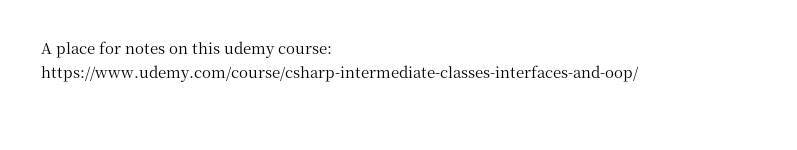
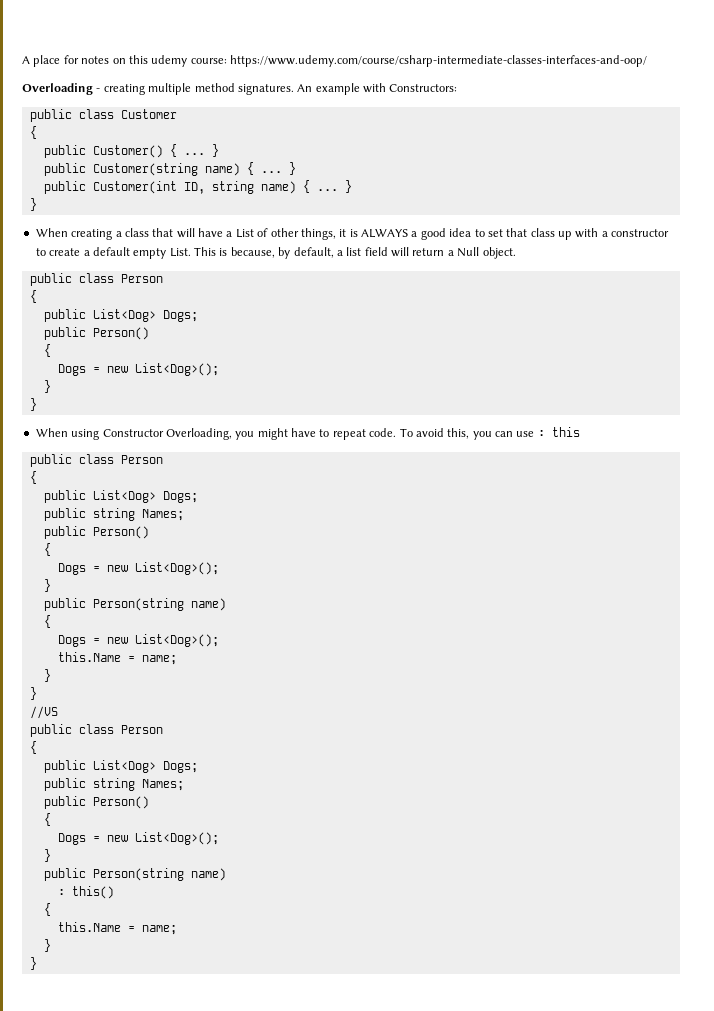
(639, 73) none -> [22,83,458,95] [29,109,177,122] [29,126,37,139] [43,144,219,158] [43,162,296,176] [43,180,352,194] [29,198,37,211] [35,228,670,240] [35,247,516,259] [29,273,163,286] [29,290,37,303] [43,309,198,322] [43,327,149,340] [43,344,51,357] [57,363,219,376] [43,380,51,393] [29,398,37,411] [35,427,580,440] [29,454,163,467] [29,471,37,484] [43,490,198,503] [43,508,184,521] [43,526,149,539] [43,543,51,556] [57,562,219,575] [43,579,51,592] [43,598,226,611] [43,615,51,628] [57,634,219,647] [57,652,177,665] [43,669,51,682] [29,687,37,700] [29,706,58,719] [29,724,163,737] [29,741,37,754] [43,760,198,773] [43,778,184,791] [43,796,149,809] [43,813,51,826] [57,832,219,845] [43,849,51,862] [43,868,226,881] [57,886,114,899] [43,903,51,916] [57,922,177,935] [43,939,51,952] [29,957,37,970] // Overloading - creating multiple method signatures. An example with Constructors: // public class Customer // { // public Customer() { ... } // public Customer(string name) { ... } // public Customer(int ID, string name) { ... } // } // When creating a class that will have a List of other things, it is ALWAYS a good idea to set that class up with a constructor to create a default empty List. This is because, by default, a list field will return a Null object. // public class Person // { // public List<Dog> Dogs; // public Person() // { // Dogs = new List<Dog>(); // } // } // When using Constructor Overloading, you might have to repeat code. To avoid this, you can use : this // public class Person // { // public List<Dog> Dogs; // public string Names; // public Person() // { // Dogs = new List<Dog>(); // } // public Person(string name) // { // Dogs = new List<Dog>(); // this.Name = name; // } // } // //VS // public class Person // { // public List<Dog> Dogs; // public string Names; // public Person() // { // Dogs = new List<Dog>(); // } // public Person(string name) // : this() // { // this.Name = name; // } // }

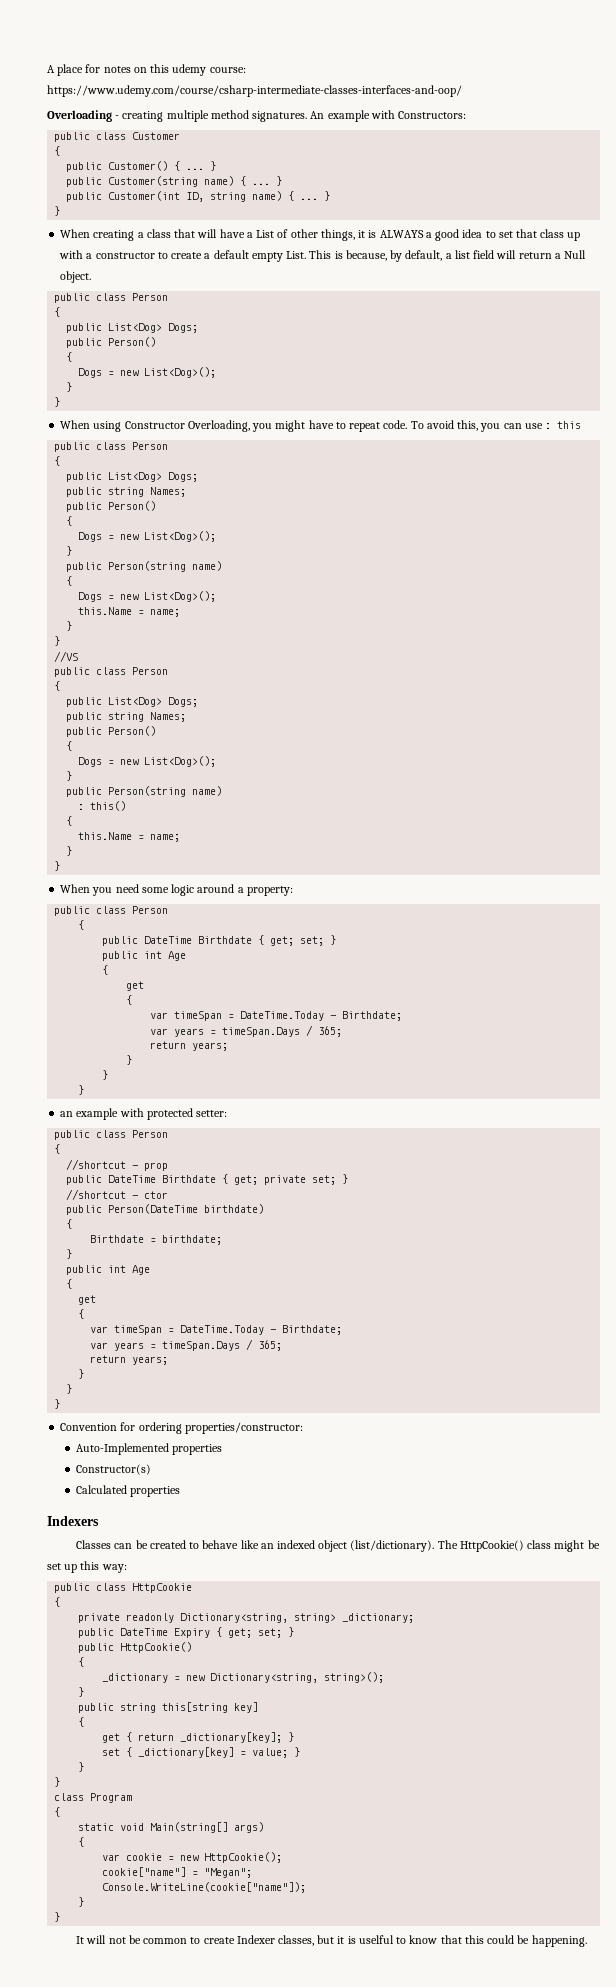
(37, 963) none -> [60,884,293,896] [54,906,169,916] [78,920,85,930] [102,935,337,946] [102,951,187,961] [102,965,109,975] [126,981,145,991] [126,995,133,1005] [150,1011,403,1021] [150,1025,343,1037] [150,1041,229,1051] [126,1055,133,1065] [102,1070,109,1080] [78,1085,85,1095] [60,1108,228,1120] [54,1130,169,1140] [54,1144,61,1154] [66,1159,169,1171] [66,1174,349,1185] [66,1189,169,1200] [66,1204,265,1215] [66,1219,73,1229] [90,1235,223,1245] [66,1249,73,1259] [66,1265,151,1275] [66,1279,73,1289] [78,1295,97,1305] [78,1309,85,1319] [90,1325,343,1335] [90,1339,283,1351] [90,1355,169,1365] [78,1369,85,1379] [66,1384,73,1394] [54,1399,61,1409] [60,1422,303,1434] [75,1443,222,1455] [75,1464,151,1475] [75,1485,180,1497] [47,1516,99,1526] [76,1540,600,1552] [47,1561,127,1573] [54,1583,193,1593] [54,1597,61,1607] [78,1613,415,1623] [78,1627,295,1638] [78,1642,193,1653] [78,1657,85,1667] [102,1672,385,1683] [78,1687,85,1697] [78,1702,259,1713] [78,1717,85,1727] [102,1732,295,1743] [102,1747,301,1758] [78,1762,85,1772] [54,1777,61,1787] [54,1793,133,1803] [54,1807,61,1817] [78,1822,265,1833] [78,1837,85,1847] [102,1852,283,1863] [102,1867,253,1878] [102,1882,307,1893] [78,1897,85,1907] [54,1912,61,1922] [76,1935,587,1947] // When you need some logic around a property: // public class Person // { // public DateTime Birthdate { get; set; } // public int Age // { // get // { // var timeSpan = DateTime.Today - Birthdate; // var years = timeSpan.Days / 365; // return years; // } // } // } // an example with protected setter: // public class Person // { // //shortcut - prop // public DateTime Birthdate { get; private set; } // //shortcut - ctor // public Person(DateTime birthdate) // { // Birthdate = birthdate; // } // public int Age // { // get // { // var timeSpan = DateTime.Today - Birthdate; // var years = timeSpan.Days / 365; // return years; // } // } // } // Convention for ordering properties/constructor: // Auto-Implemented properties // Constructor(s) // Calculated properties // Indexers // Classes can be created to behave like an indexed object (list/dictionary). The HttpCookie() class might be set up this way: // public class HttpCookie // { // private readonly Dictionary<string, string> _dictionary; // public DateTime Expiry { get; set; } // public HttpCookie() // { // _dictionary = new Dictionary<string, string>(); // } // public string this[string key] // { // get { return _dictionary[key]; } // set { _dictionary[key] = value; } // } // } // class Program // { // static void Main(string[] args) // { // var cookie = new HttpCookie(); // cookie["name"] = "Megan"; // Console.WriteLine(cookie["name"]); // } // } // It will not be common to create Indexer classes, but it is uselful to know that this could be happening.

